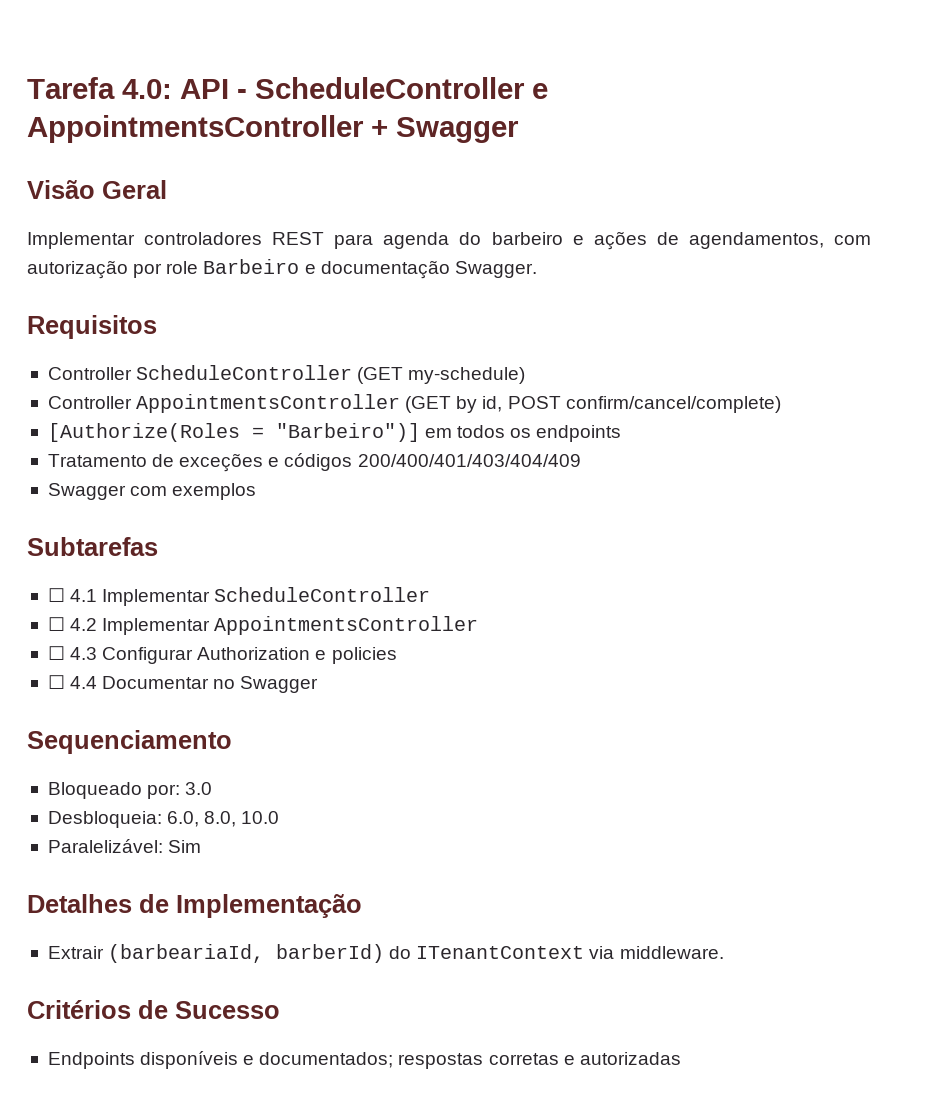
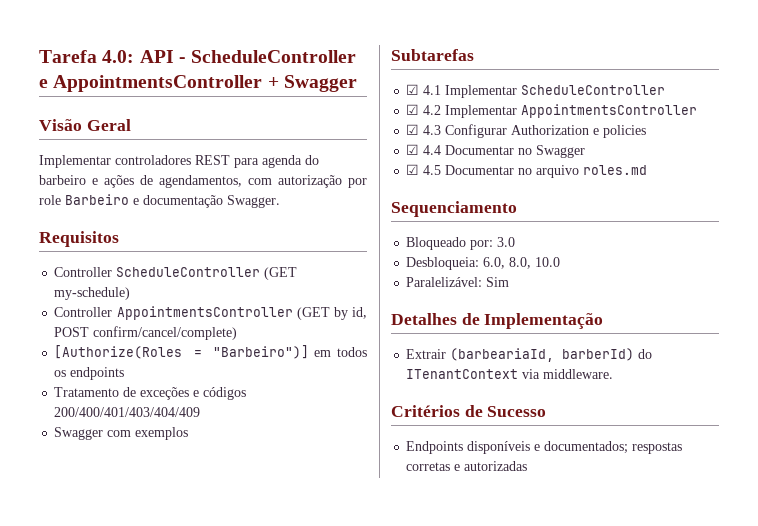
[47,588,65,602] ☐ -> [406,84,420,95] ☑
[47,617,65,631] ☐ -> [406,104,420,115] ☑
[47,646,65,660] ☐ -> [406,124,420,135] ☑
[47,675,65,689] ☐ -> [406,144,420,155] ☑
(319, 684) none -> [406,164,648,178] // ☑ 4.5 Documentar no arquivo roles.md

